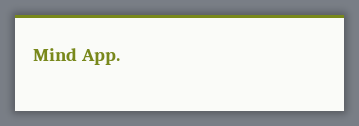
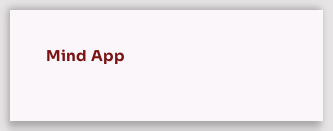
[80,49,120,65] App. -> [91,50,126,64] App

